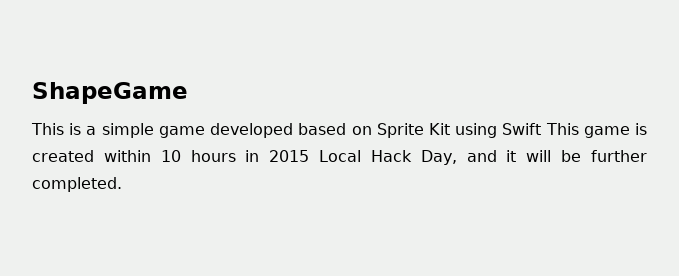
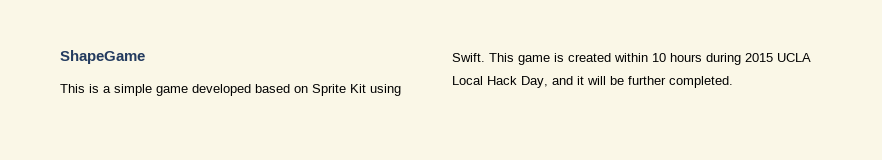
[502,123,542,135] Swift -> [452,53,485,62] Swift.
[245,150,310,162] in 2015 -> [706,53,811,65] during 2015 UCLA

